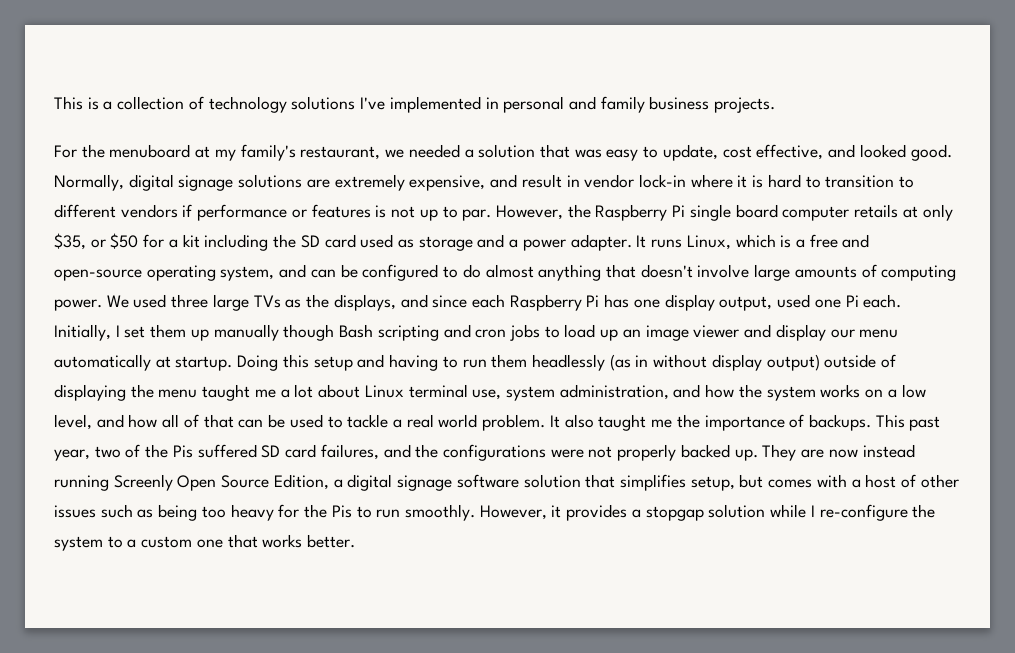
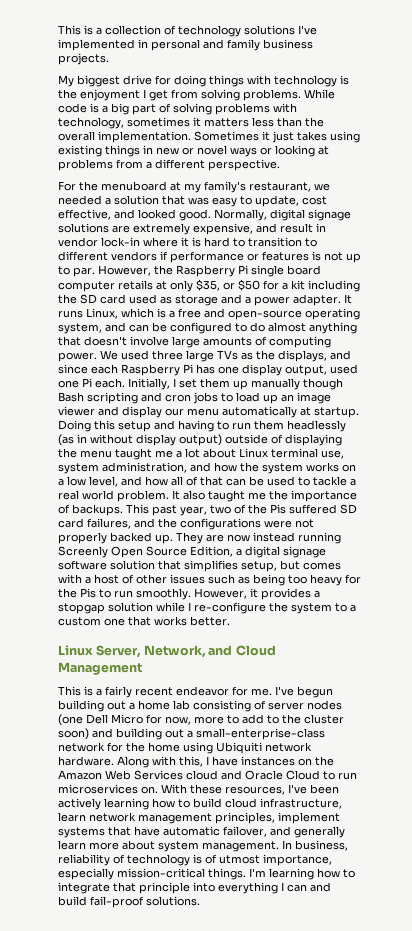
(776, 105) none -> [58,75,349,87] [58,89,335,101] [58,103,297,115] [58,117,324,129] [58,131,360,143] [58,145,329,157] [58,159,280,171] // My biggest drive for doing things with technology is the enjoyment I get from solving problems. While code is a big part of solving problems with technology, sometimes it matters less than the overall implementation. Sometimes it just takes using existing things in new or novel ways or looking at problems from a different perspective.
(356, 541) none -> [58,645,276,658] [58,662,142,675] [58,686,333,698] [58,700,342,712] [58,714,344,726] [58,728,325,740] [58,742,312,754] [58,756,334,768] [58,770,357,780] [58,784,339,795] [58,798,342,810] [58,812,340,824] [58,826,345,838] [58,840,348,852] [58,854,332,866] [58,868,355,880] [58,882,331,894] [58,896,200,908] // Linux Server, Network, and Cloud Management // This is a fairly recent endeavor for me. I've begun building out a home lab consisting of server nodes (one Dell Micro for now, more to add to the cluster soon) and building out a small-enterprise-class network for the home using Ubiquiti network hardware. Along with this, I have instances on the Amazon Web Services cloud and Oracle Cloud to run microservices on. With these resources, I've been actively learning how to build cloud infrastructure, learn network management principles, implement systems that have automatic failover, and generally learn more about system management. In business, reliability of technology is of utmost importance, especially mission-critical things. I'm learning how to integrate that principle into everything I can and build fail-proof solutions.

